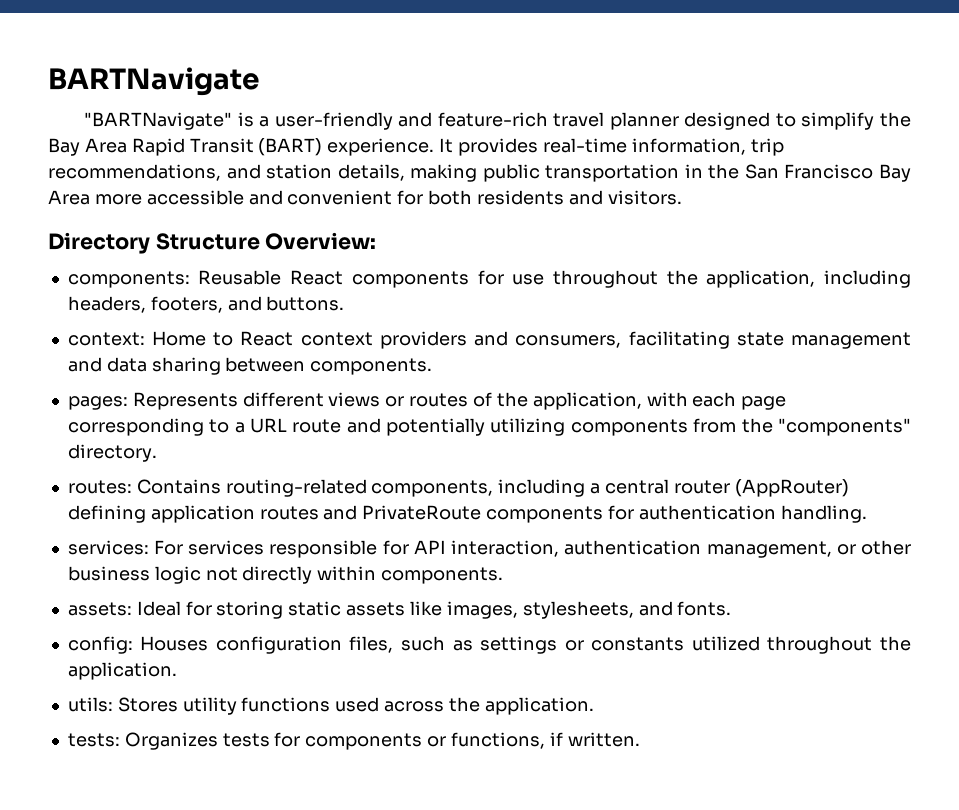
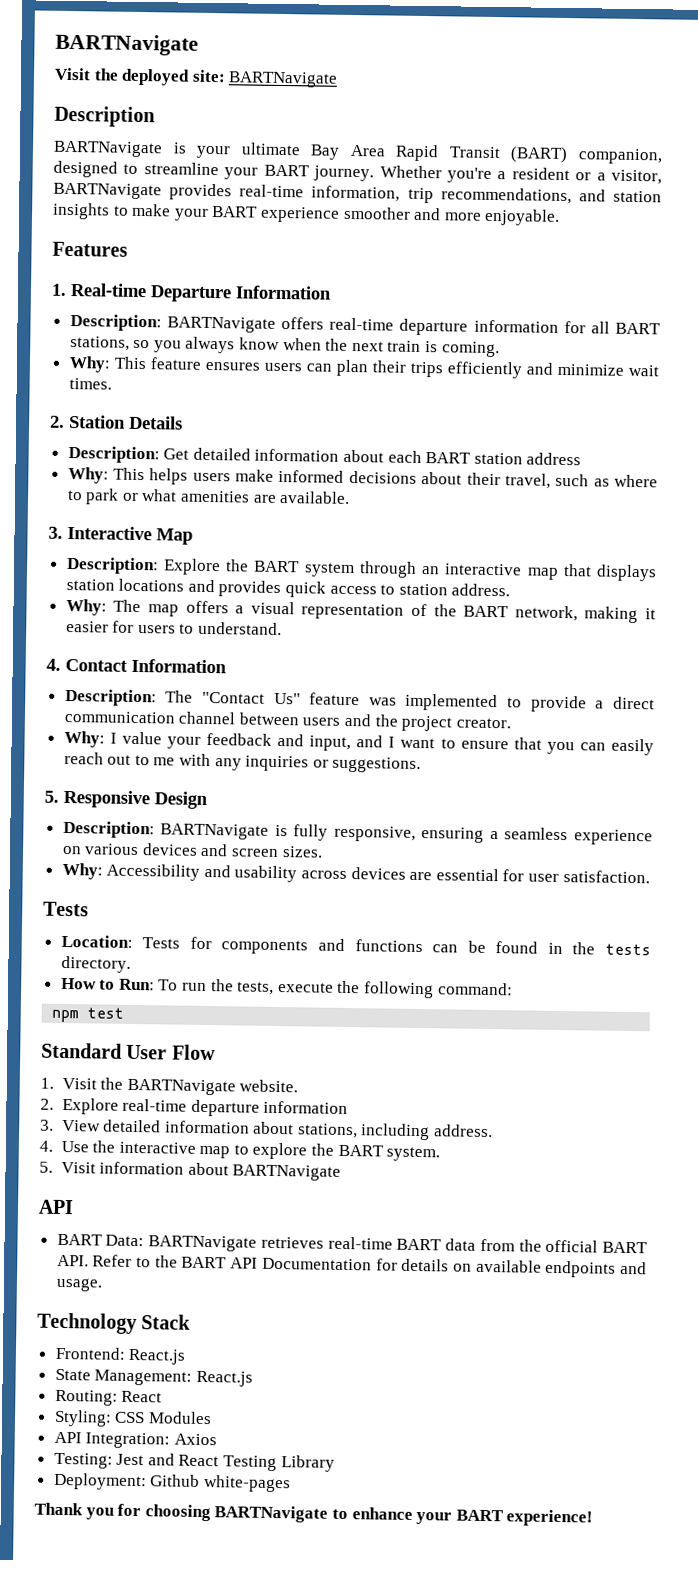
[48,67,259,96] [84,112,911,130] BARTNavigate // "BARTNavigate" is a user-friendly and feature-rich travel planner designed to simplify the -> [55,33,199,56] [54,67,339,88] [54,105,155,128] [53,140,301,159] BARTNavigate // Visit the deployed site: BARTNavigate // Description // BARTNavigate is your ultimate
[327,138,454,156] experience. It -> [577,148,663,165] [53,160,662,185] [53,182,162,200] companion, designed to streamline your BART journey. Whether you're a resident or a visitor, BARTNavigate
[337,164,911,182] [48,190,682,205] [48,232,377,254] [67,270,911,288] [67,296,345,313] [67,331,912,349] [67,357,433,375] [67,392,787,410] [67,418,911,436] [67,444,157,462] [67,479,849,497] [67,505,867,523] [67,540,912,558] [67,566,504,584] [67,601,732,619] [67,636,912,654] [67,662,177,680] [67,697,594,715] [67,732,640,750] details, making public transportation in the San Francisco Bay Area more accessible and convenient for both residents and visitors. // Directory Structure Overview: // components: Reusable React components for use throughout the application, including headers, footers, and buttons. // context: Home to React context providers and consumers, facilitating state management and data sharing between components. // pages: Represents different views or routes of the application, with each page corresponding to a URL route and potentially utilizing components from the "components" directory. // routes: Contains routing-related components, including a central router (AppRouter) defining application routes and PrivateRoute components for authentication handling. // services: For services responsible for API interaction, authentication management, or other business logic not directly within components. // assets: Ideal for storing static assets like images, stylesheets, and fonts. // config: Houses configuration files, such as settings or constants utilized throughout the application. // utils: Stores utility functions used across the application. // tests: Organizes tests for components or functions, if written. -> [52,202,561,226] [52,241,128,257] [51,283,332,303] [69,314,661,336] [69,336,500,358] [68,355,659,379] [68,377,112,390] [50,415,183,430] [67,445,582,466] [67,466,658,489] [67,488,351,505] [48,525,193,545] [65,556,658,582] [65,578,511,598] [65,598,656,624] [65,620,283,636] [46,658,227,674] [64,688,655,713] [63,710,511,732] [63,730,654,756] [63,751,422,774] [44,789,208,810] [62,820,653,846] [61,843,323,858] [61,862,650,884] [43,901,89,917] [60,934,651,956] [60,955,131,973] [60,977,513,999] [51,1007,125,1023] [41,1042,216,1061] [40,1077,299,1096] [40,1097,349,1117] [40,1119,494,1141] [39,1140,441,1162] [39,1161,342,1181] [38,1199,74,1215] [56,1233,649,1254] [56,1254,647,1278] [55,1277,102,1292] [37,1312,192,1335] [54,1346,186,1365] [54,1368,253,1387] [54,1389,163,1406] [53,1409,212,1427] [53,1431,217,1449] [53,1452,335,1472] [53,1472,291,1493] [34,1502,594,1527] insights to make your BART experience smoother and more enjoyable. // Features // 1. Real-time Departure Information // Description: BARTNavigate offers real-time departure information for all BART stations, so you always know when the next train is coming. // Why: This feature ensures users can plan their trips efficiently and minimize wait times. // 2. Station Details // Description: Get detailed information about each BART station address // Why: This helps users make informed decisions about their travel, such as where to park or what amenities are available. // 3. Interactive Map // Description: Explore the BART system through an interactive map that displays station locations and provides quick access to station address. // Why: The map offers a visual representation of the BART network, making it easier for users to understand. // 4. Contact Information // Description: The "Contact Us" feature was implemented to provide a direct communication channel between users and the project creator. // Why: I value your feedback and input, and I want to ensure that you can easily reach out to me with any inquiries or suggestions. // 5. Responsive Design // Description: BARTNavigate is fully responsive, ensuring a seamless experience on various devices and screen sizes. // Why: Accessibility and usability across devices are essential for user satisfaction. // Tests // Location: Tests for components and functions can be found in the tests directory. // How to Run: To run the tests, execute the following command: // npm test // Standard User Flow // 1. Visit the BARTNavigate website. // 2. Explore real-time departure information // 3. View detailed information about stations, including address. // 4. Use the interactive map to explore the BART system. // 5. Visit information about BARTNavigate // API // BART Data: BARTNavigate retrieves real-time BART data from the official BART API. Refer to the BART API Documentation for details on available endpoints and usage. // Technology Stack // Frontend: React.js // State Management: React.js // Routing: React // Styling: CSS Modules // API Integration: Axios // Testing: Jest and React Testing Library // Deployment: Github white-pages // Thank you for choosing BARTNavigate to enhance your BART experience!

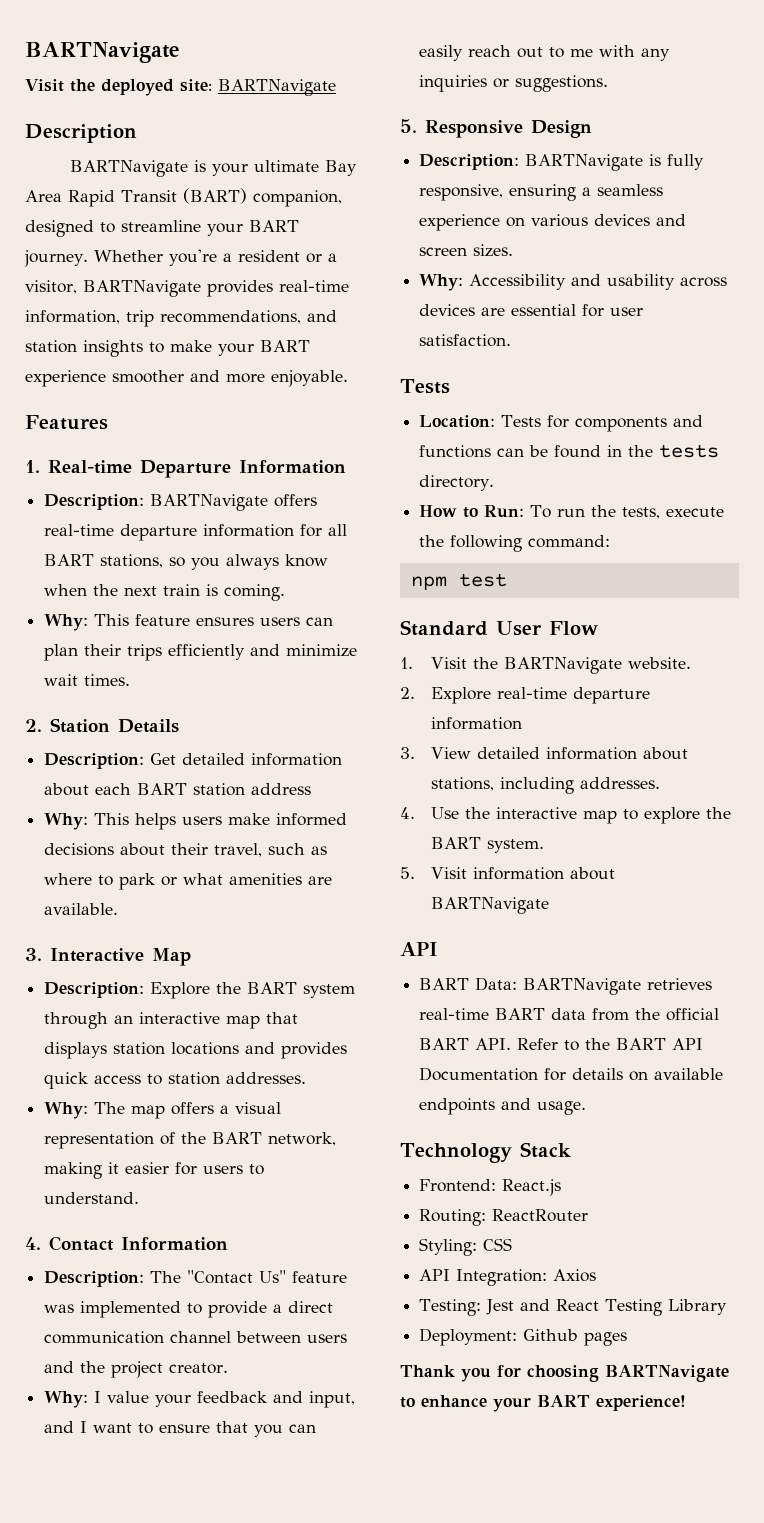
[451,583,511,597] address. -> [226,1072,307,1084] addresses.
[434,1124,494,1138] address. -> [580,777,661,789] addresses.
[54,1368,253,1387] // State Management: React.js -> (562, 1187) none
[121,1390,163,1403] React -> [492,1209,589,1222] ReactRouter
[147,1411,212,1425] Modules -> (513, 1244) none
[203,1475,291,1493] white-pages -> [584,1332,628,1346] pages

